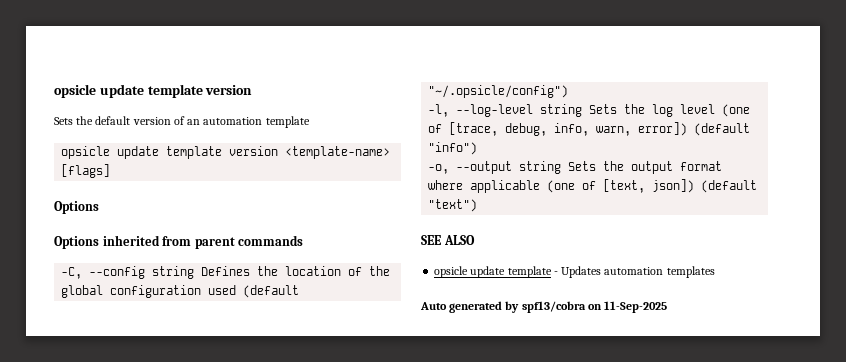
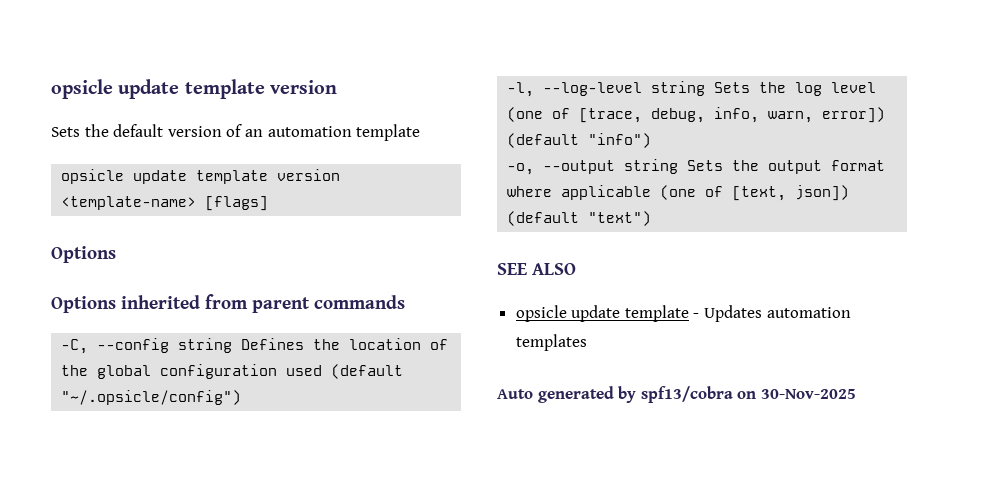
[604,301,668,313] 11-Sep-2025 -> [760,389,856,399] 30-Nov-2025

